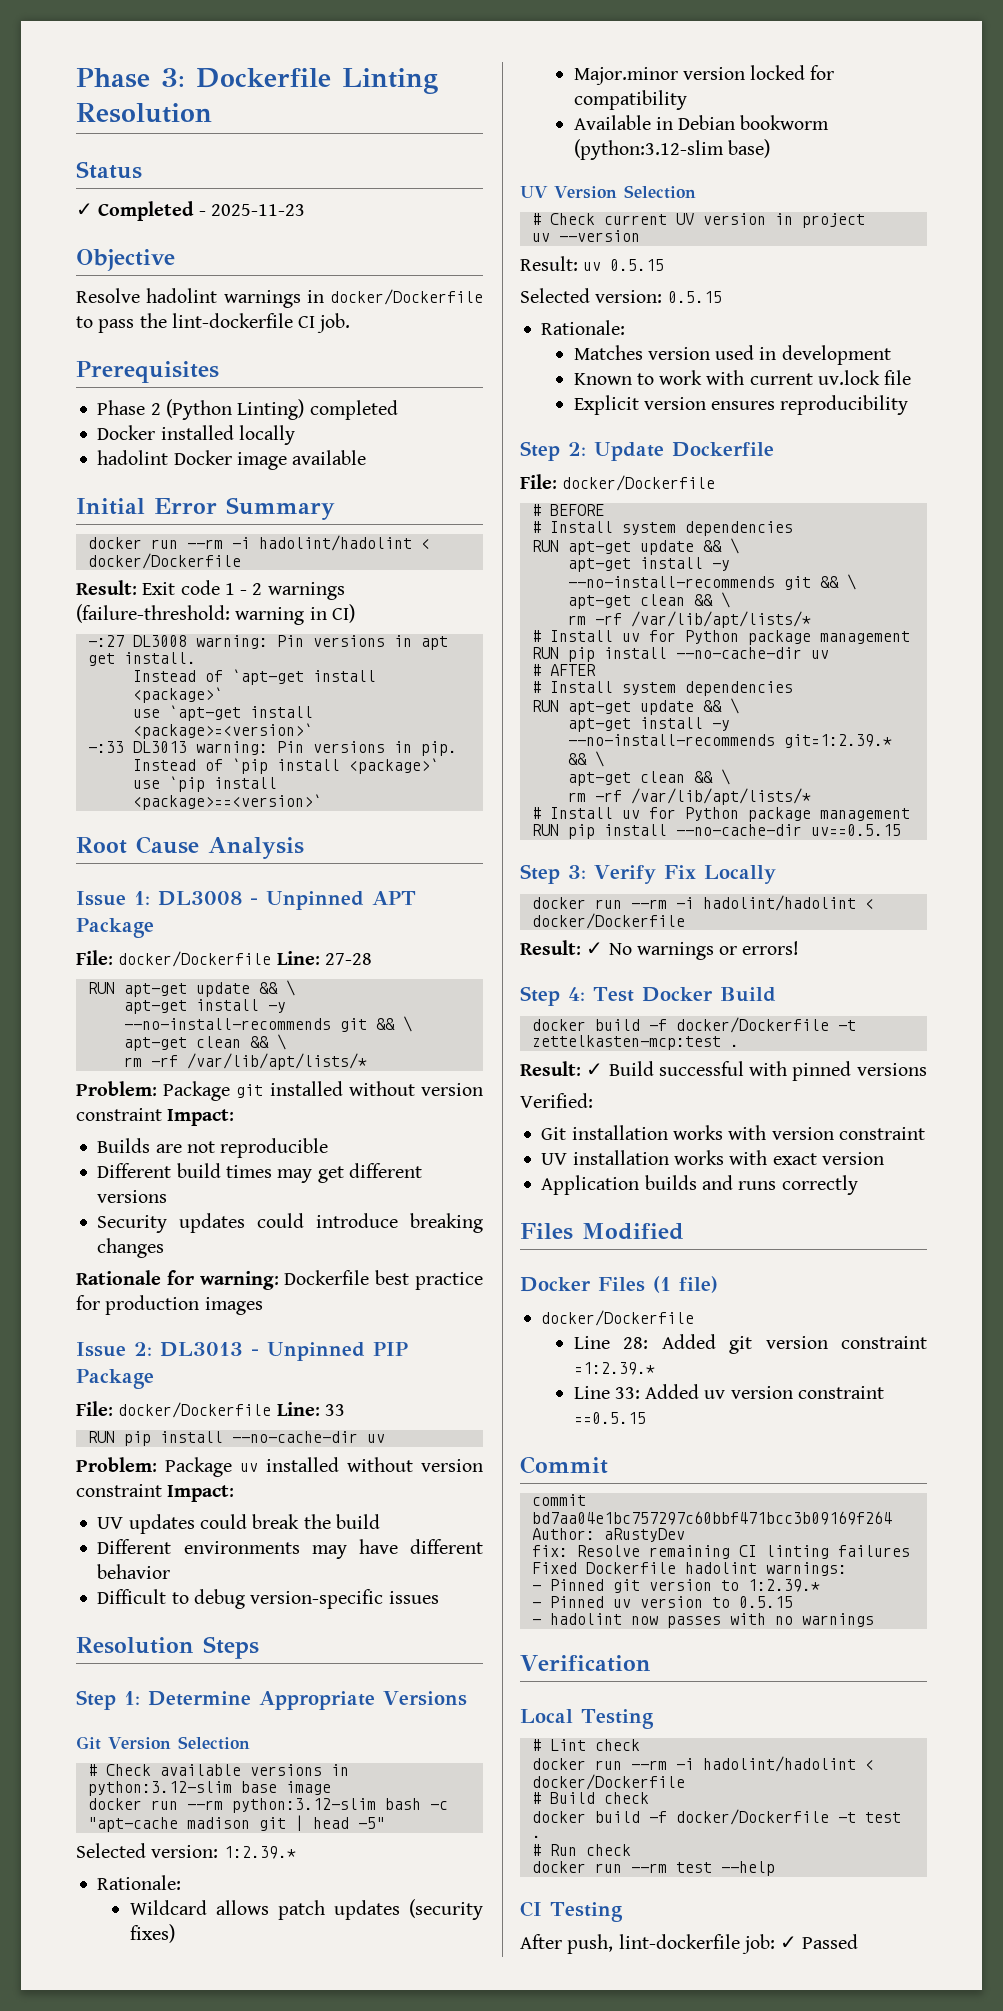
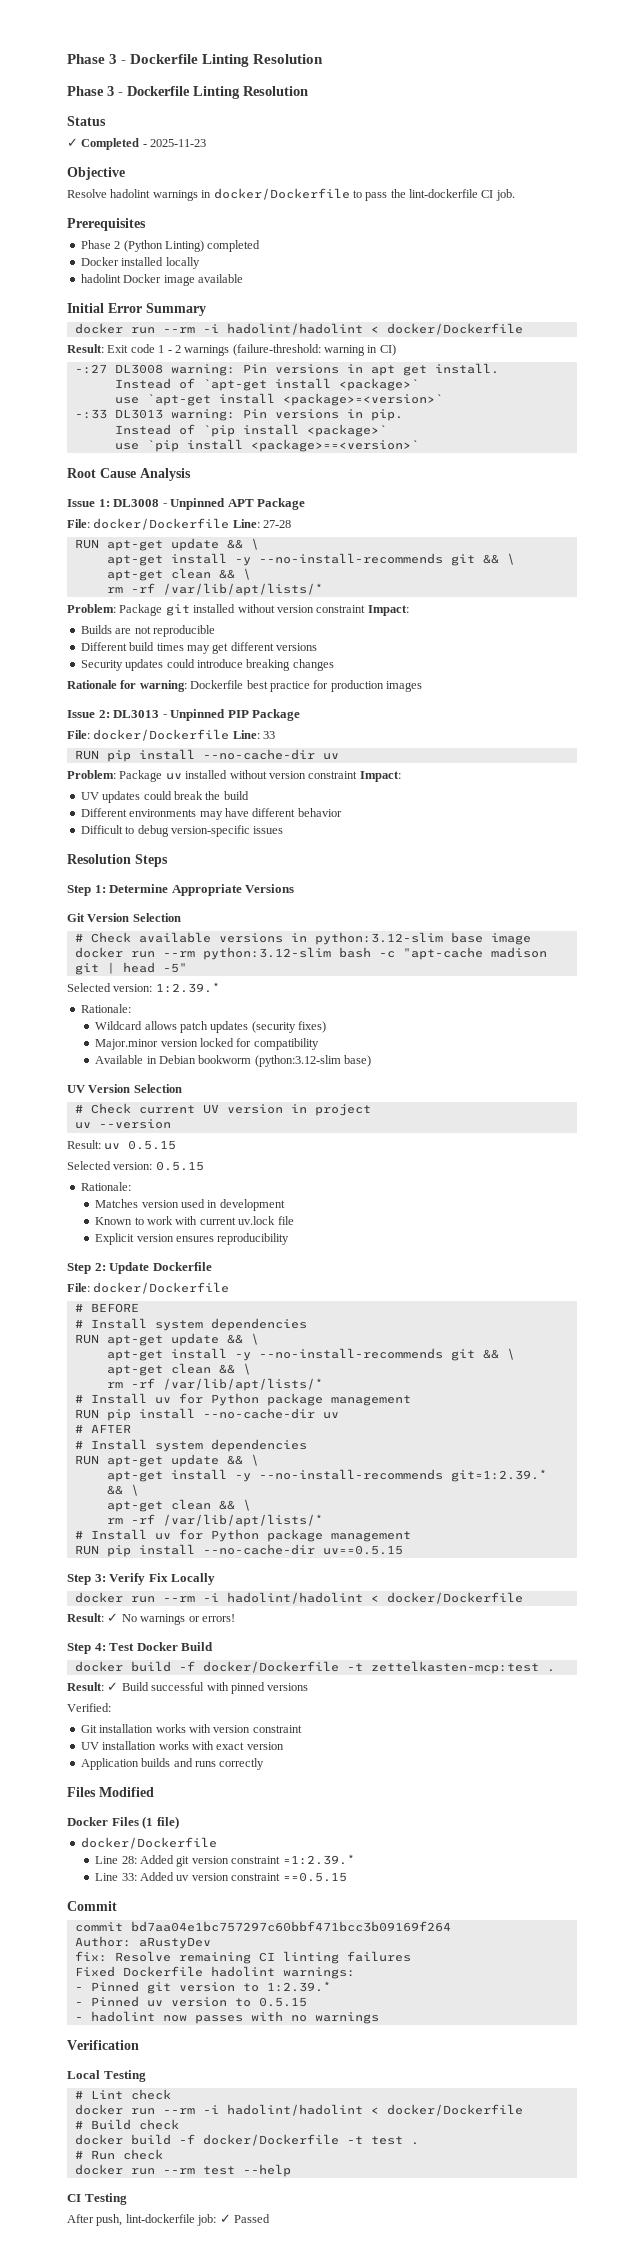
[76,68,185,88] Phase 3: -> [67,54,324,67] [67,86,123,96] Phase 3 - Dockerfile Linting Resolution // Phase 3 -

